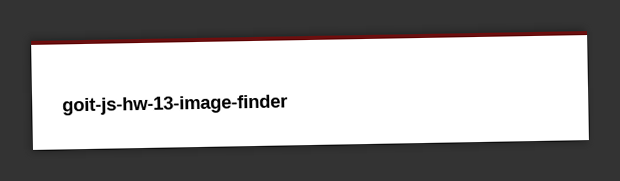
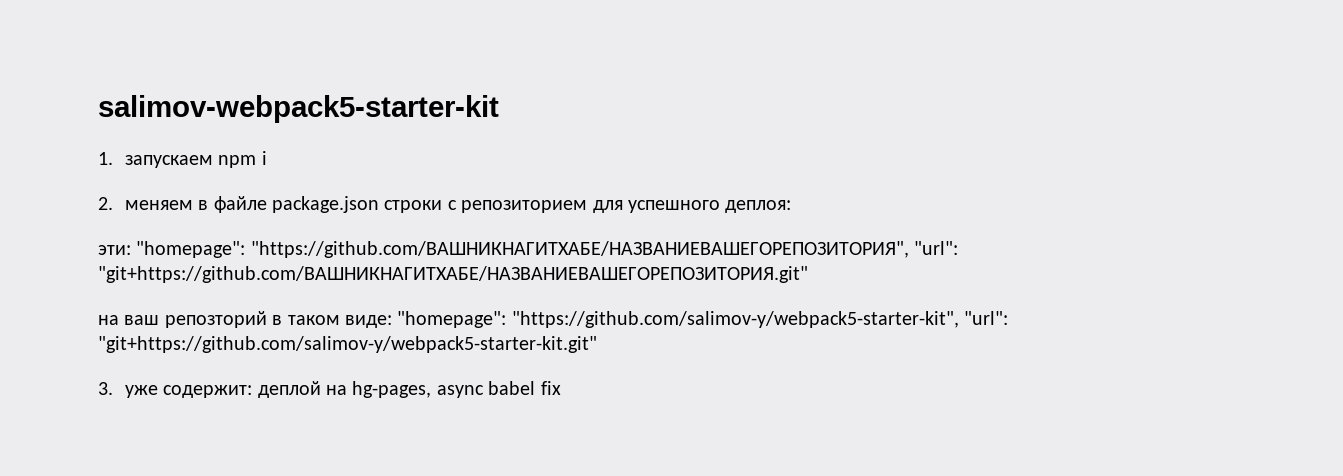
[62,94,288,116] goit-js-hw-13-image-finder -> [98,95,499,123] [98,151,267,168] [98,196,792,213] [98,241,959,258] [98,266,808,283] [98,311,1009,328] [98,336,597,353] [98,381,561,398] salimov-webpack5-starter-kit // 1. запускаем npm i // 2. меняем в файле package.json строки с репозиторием для успешного деплоя: // эти: "homepage": "https://github.com/ВАШНИКНАГИТХАБЕ/НАЗВАНИЕВАШЕГОРЕПОЗИТОРИЯ", "url": "git+https://github.com/ВАШНИКНАГИТХАБЕ/НАЗВАНИЕВАШЕГОРЕПОЗИТОРИЯ.git" // на ваш репозторий в таком виде: "homepage": "https://github.com/salimov-y/webpack5-starter-kit", "url": "git+https://github.com/salimov-y/webpack5-starter-kit.git" // 3. уже содержит: деплой на hg-pages, async babel fix

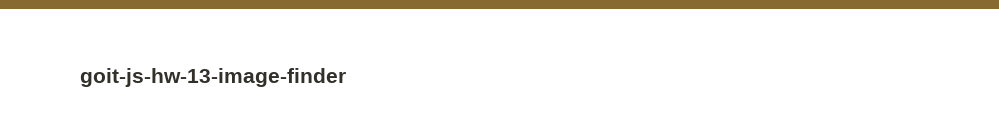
[98,95,499,123] [98,151,267,168] [98,196,792,213] [98,241,959,258] [98,266,808,283] [98,311,1009,328] [98,336,597,353] [98,381,561,398] salimov-webpack5-starter-kit // 1. запускаем npm i // 2. меняем в файле package.json строки с репозиторием для успешного деплоя: // эти: "homepage": "https://github.com/ВАШНИКНАГИТХАБЕ/НАЗВАНИЕВАШЕГОРЕПОЗИТОРИЯ", "url": "git+https://github.com/ВАШНИКНАГИТХАБЕ/НАЗВАНИЕВАШЕГОРЕПОЗИТОРИЯ.git" // на ваш репозторий в таком виде: "homepage": "https://github.com/salimov-y/webpack5-starter-kit", "url": "git+https://github.com/salimov-y/webpack5-starter-kit.git" // 3. уже содержит: деплой на hg-pages, async babel fix -> [80,68,346,87] goit-js-hw-13-image-finder

